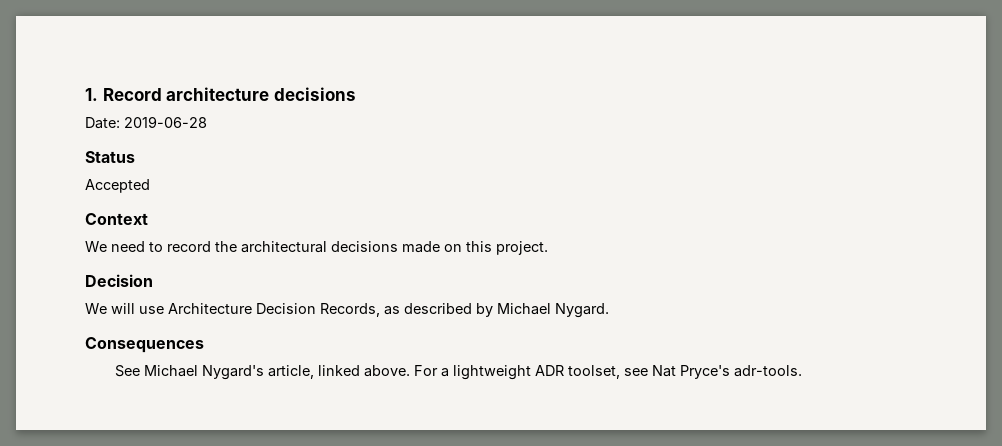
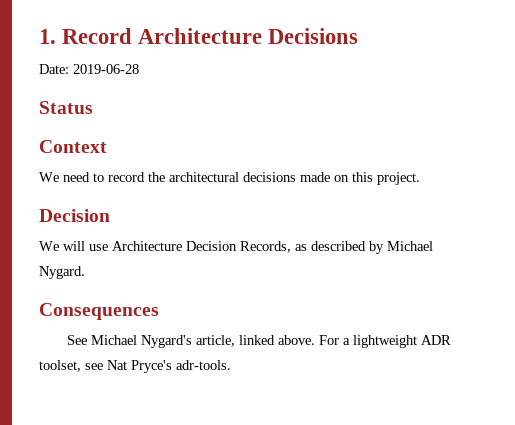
[166,87,356,101] architecture decisions -> [138,28,359,44] Architecture Decisions
[85,179,150,193] // Accepted -> (93, 107) none

